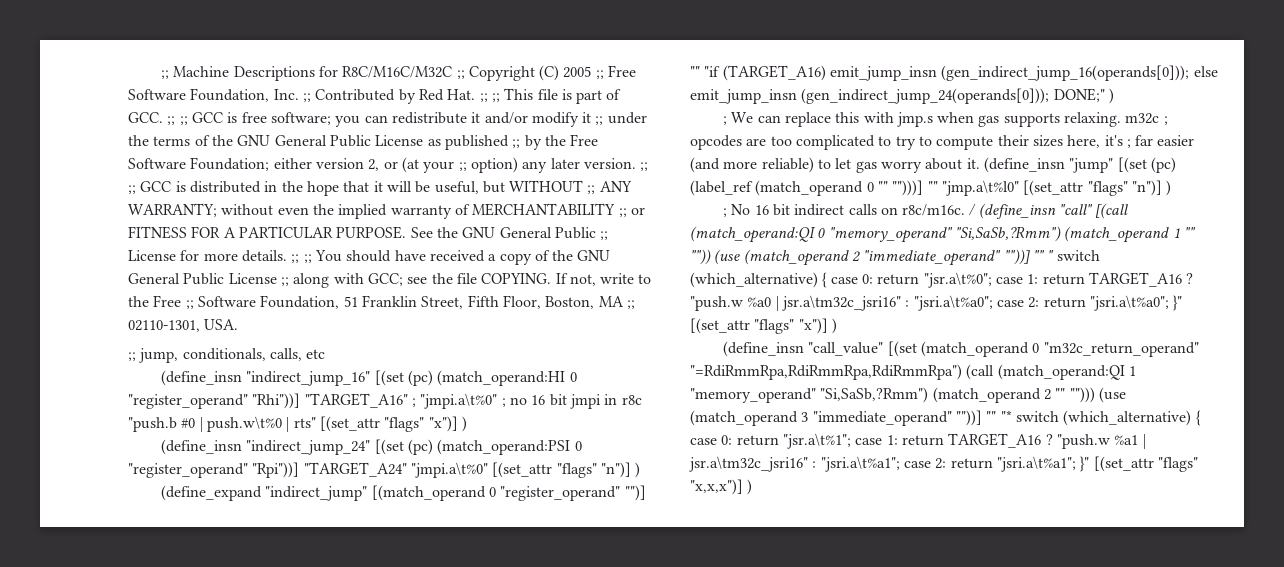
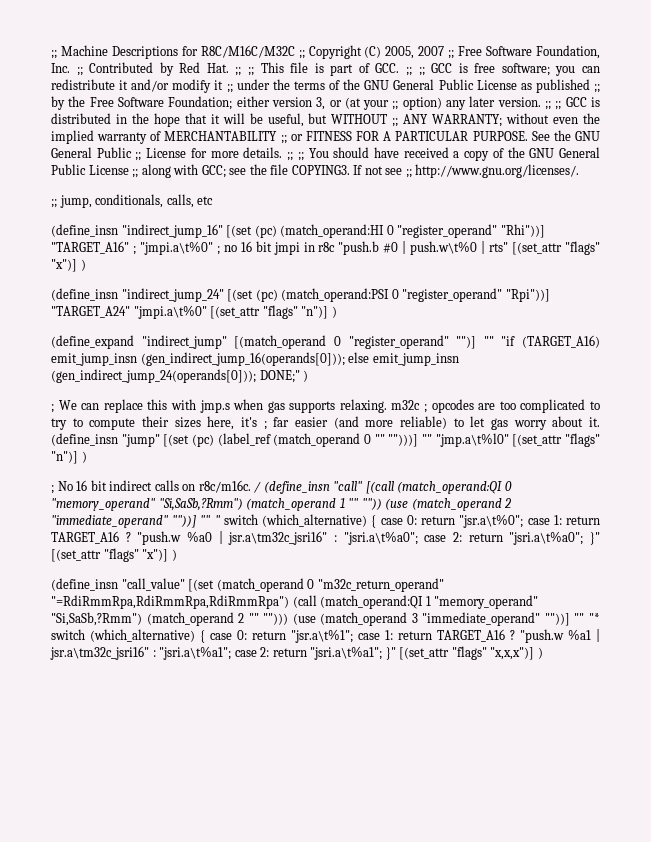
[563,66,592,78] 2005 -> [385,46,445,59] 2005, 2007
[368,159,380,171] 2, -> [316,97,326,110] 3,
[481,273,652,286] [128,295,635,309] [128,319,239,332] COPYING. If not, write to the Free ;; Software Foundation, 51 Franklin Street, Fifth Floor, Boston, MA ;; 02110-1301, USA. -> [291,164,580,178] COPYING3. If not see ;; http://www.gnu.org/licenses/.

